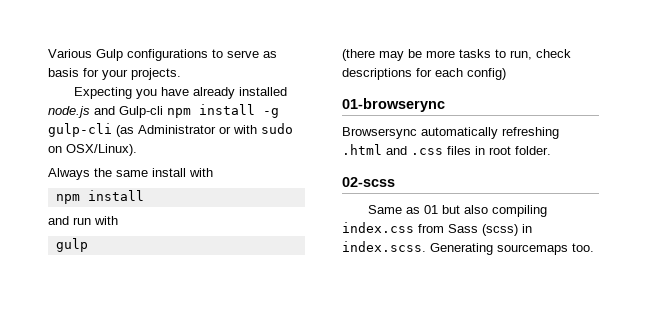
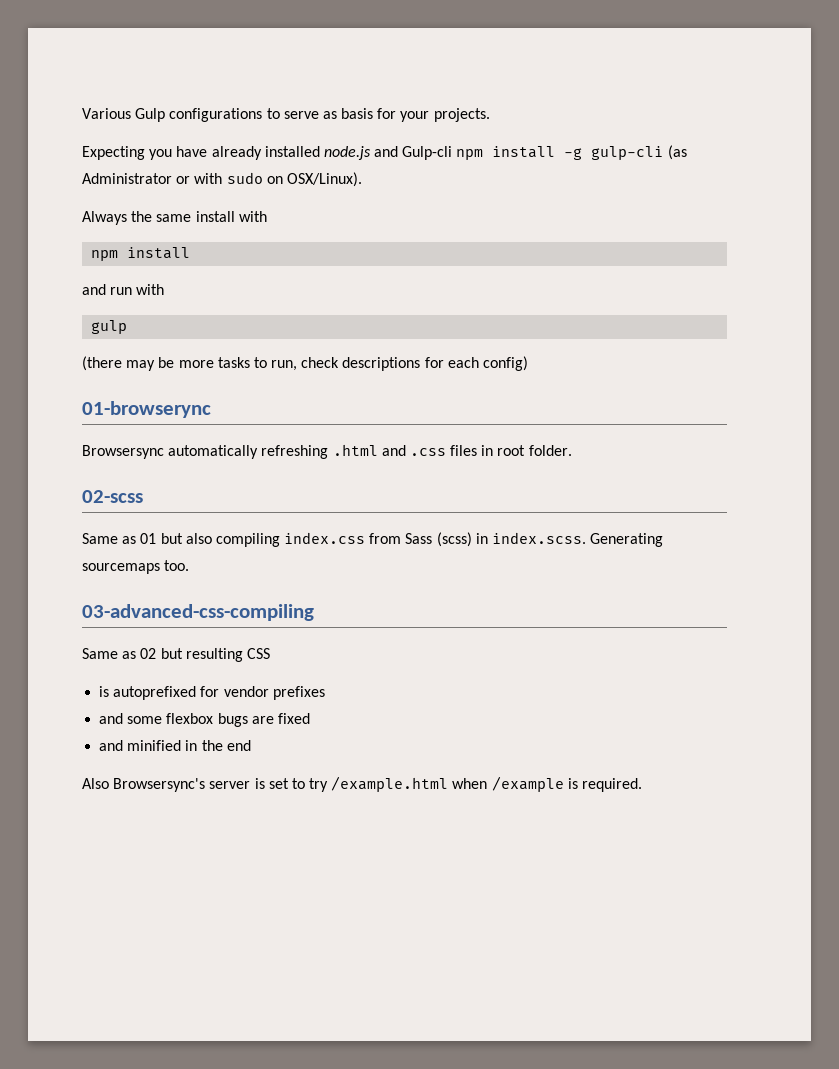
(594, 247) none -> [82,604,314,621] [82,648,270,662] [99,686,325,700] [99,713,310,727] [99,740,251,751] [82,776,643,792] // 03-advanced-css-compiling // Same as 02 but resulting CSS // is autoprefixed for vendor prefixes // and some flexbox bugs are fixed // and minified in the end // Also Browsersync's server is set to try /example.html when /example is required.

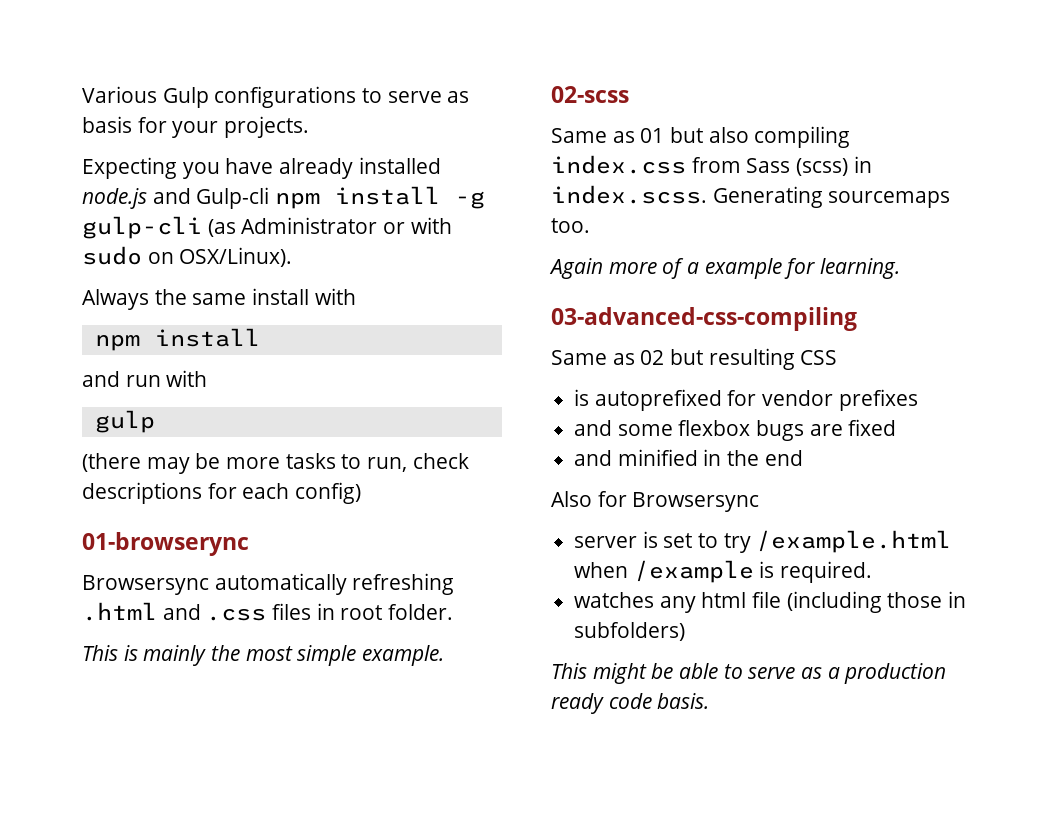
(572, 450) none -> [82,645,445,666] // This is mainly the most simple example.
(190, 565) none -> [549,258,901,279] // Again more of a example for learning.
[113,778,206,792] Browsersync's -> [597,491,760,512] for Browsersync //
(643, 785) none -> [574,591,967,613] [574,622,686,641] [551,663,947,684] [551,693,710,714] // watches any html file (including those in subfolders) // This might be able to serve as a production ready code basis.

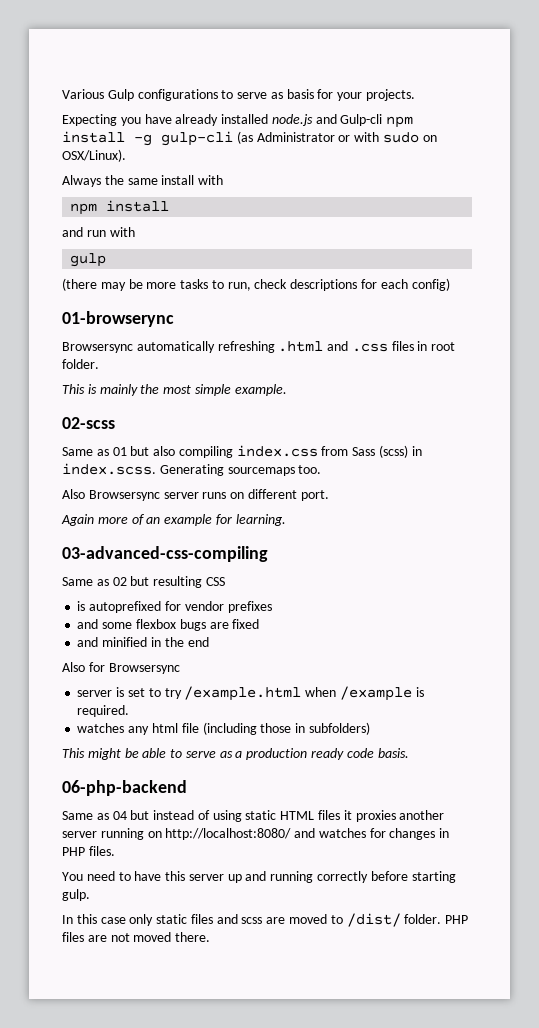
(590, 225) none -> [62,489,329,501] // Also Browsersync server runs on different port.
[687,262,700,274] a -> [146,517,161,524] an
(710, 701) none -> [62,780,187,796] [62,810,445,822] [62,828,450,840] [62,846,115,856] [62,871,456,883] [62,889,90,901] [62,913,469,927] [62,932,211,942] // 06-php-backend // Same as 04 but instead of using static HTML files it proxies another server running on http://localhost:8080/ and watches for changes in PHP files. // You need to have this server up and running correctly before starting gulp. // In this case only static files and scss are moved to /dist/ folder. PHP files are not moved there.

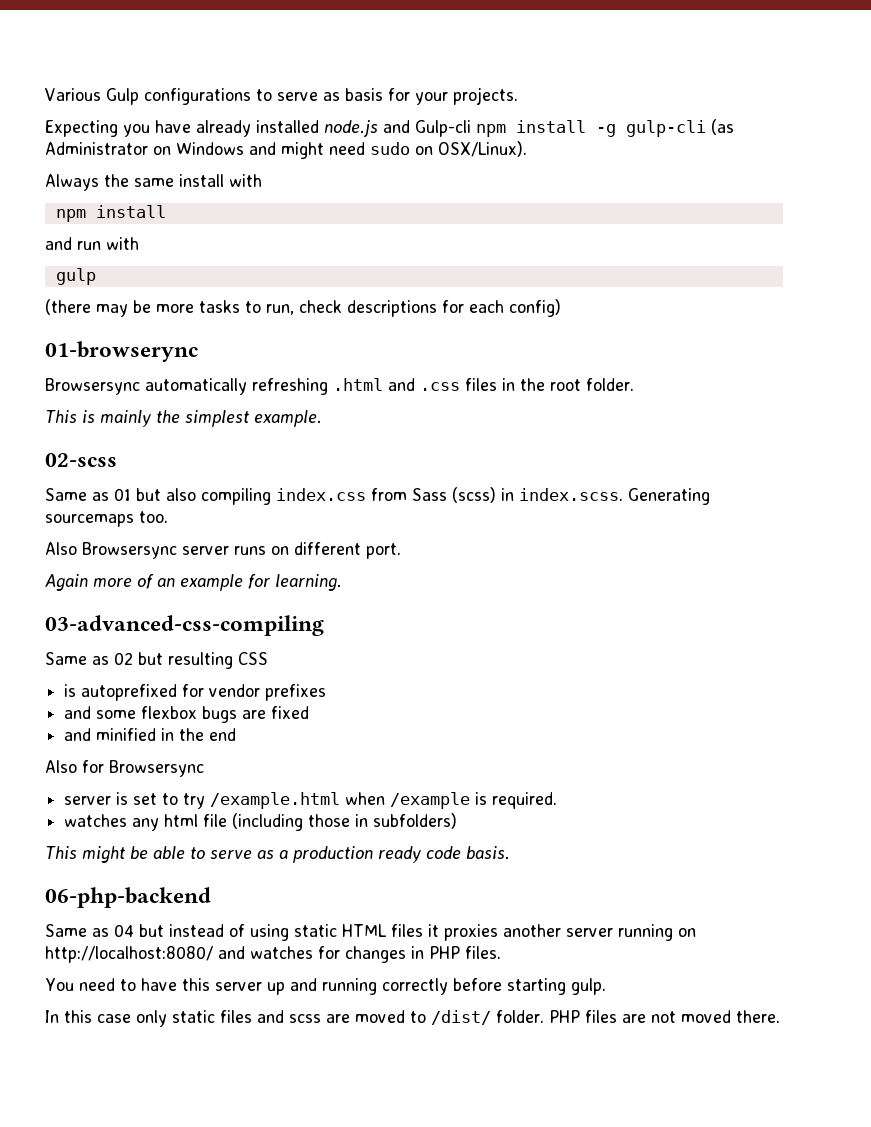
[338,132,380,142] or with -> [153,142,365,159] on Windows and might need
(428, 346) none -> [520,378,545,391] the
[163,384,231,396] most simple -> [185,410,249,427] simplest

